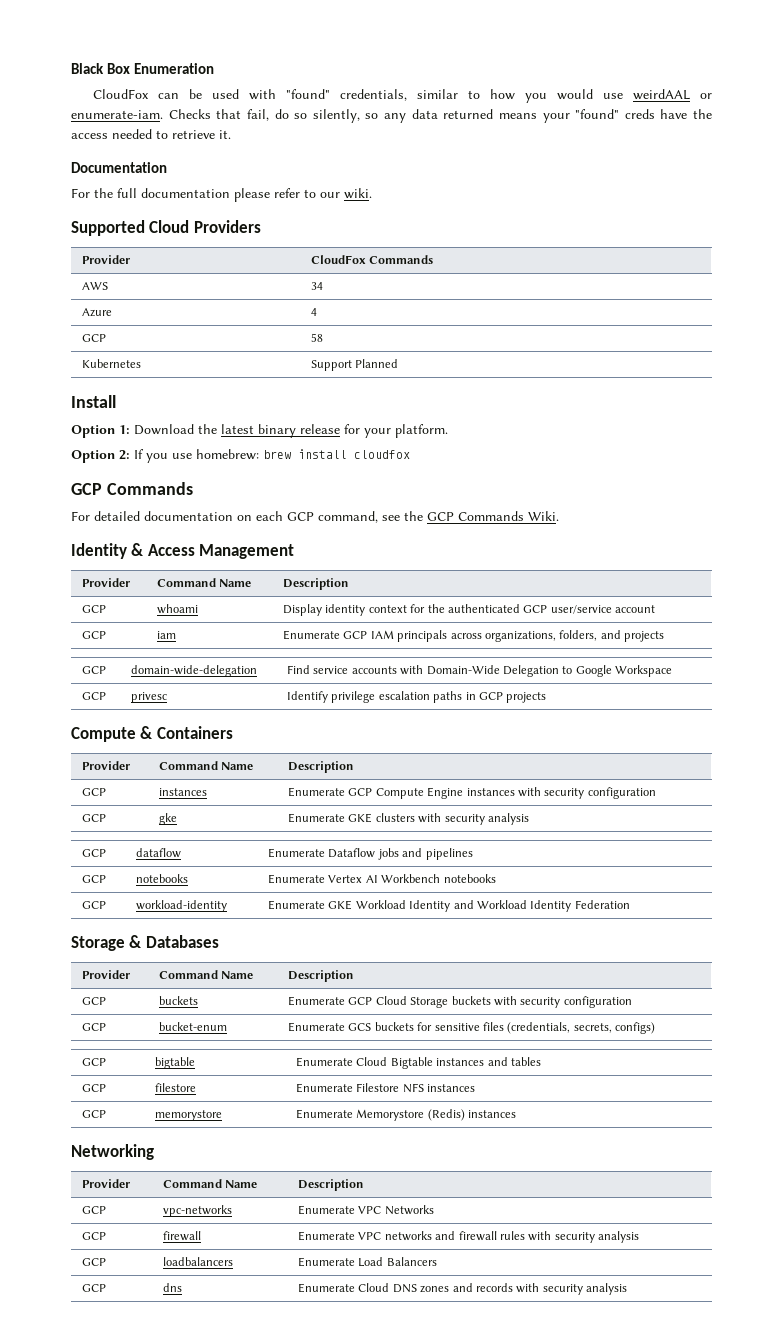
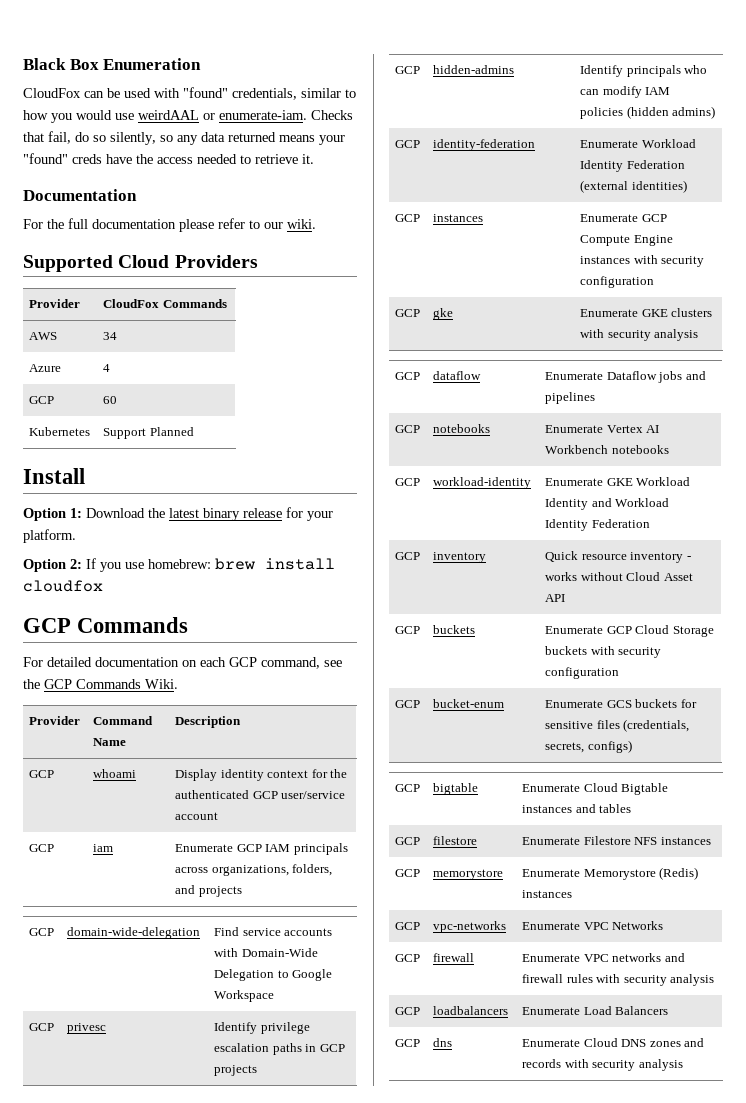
[311,333,324,342] 58 -> [103,396,118,404] 60
[71,543,295,559] // Identity & Access Management -> (178, 684) none
[71,726,233,742] [82,761,131,770] [159,761,254,770] [288,761,355,773] // Compute & Containers // Provider | Command Name | Description -> [395,66,421,74] [433,65,515,74] [580,65,708,77] [580,86,671,98] [580,106,716,119] [395,140,421,148] [433,139,536,151] [580,139,696,148] [580,160,685,172] [580,180,687,193] // GCP | hidden-admins | Identify principals who can modify IAM policies (hidden admins) // GCP | identity-federation | Enumerate Workload Identity Federation (external identities)
[71,935,219,951] [82,970,131,979] [159,970,254,979] [288,970,355,982] // Storage & Databases // Provider | Command Name | Description -> [395,552,421,560] [433,552,487,563] [545,551,691,563] [545,572,693,581] [545,594,566,602] // GCP | inventory | Quick resource inventory - works without Cloud Asset API
[71,1144,154,1160] [82,1179,131,1188] [163,1179,258,1188] [298,1179,365,1191] // Networking // Provider | Command Name | Description -> (573, 894) none

